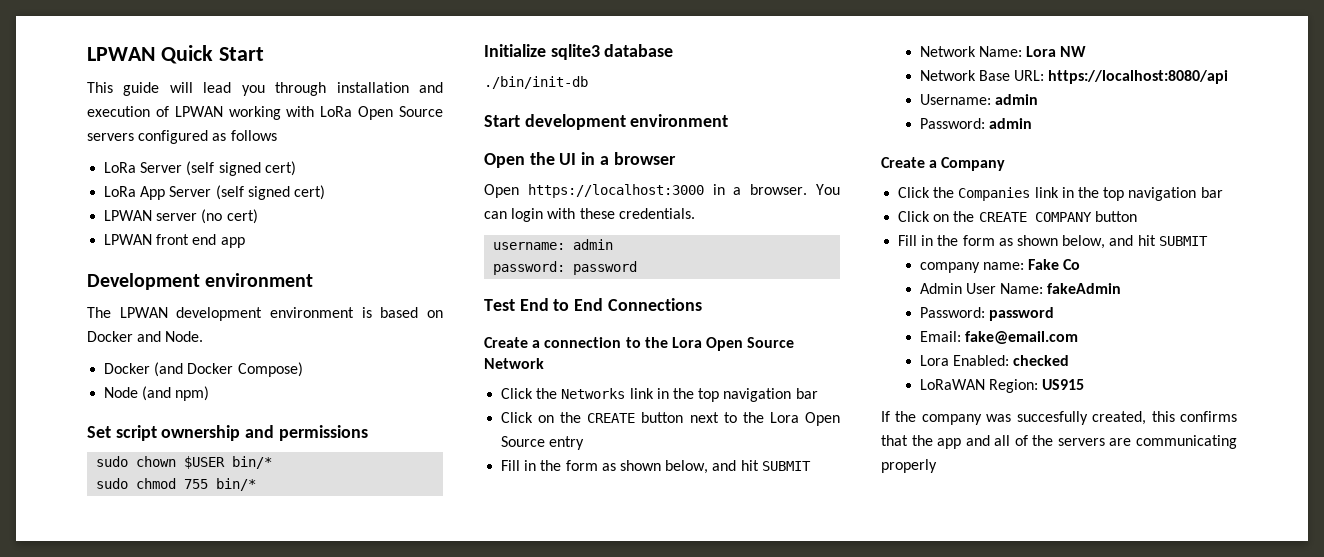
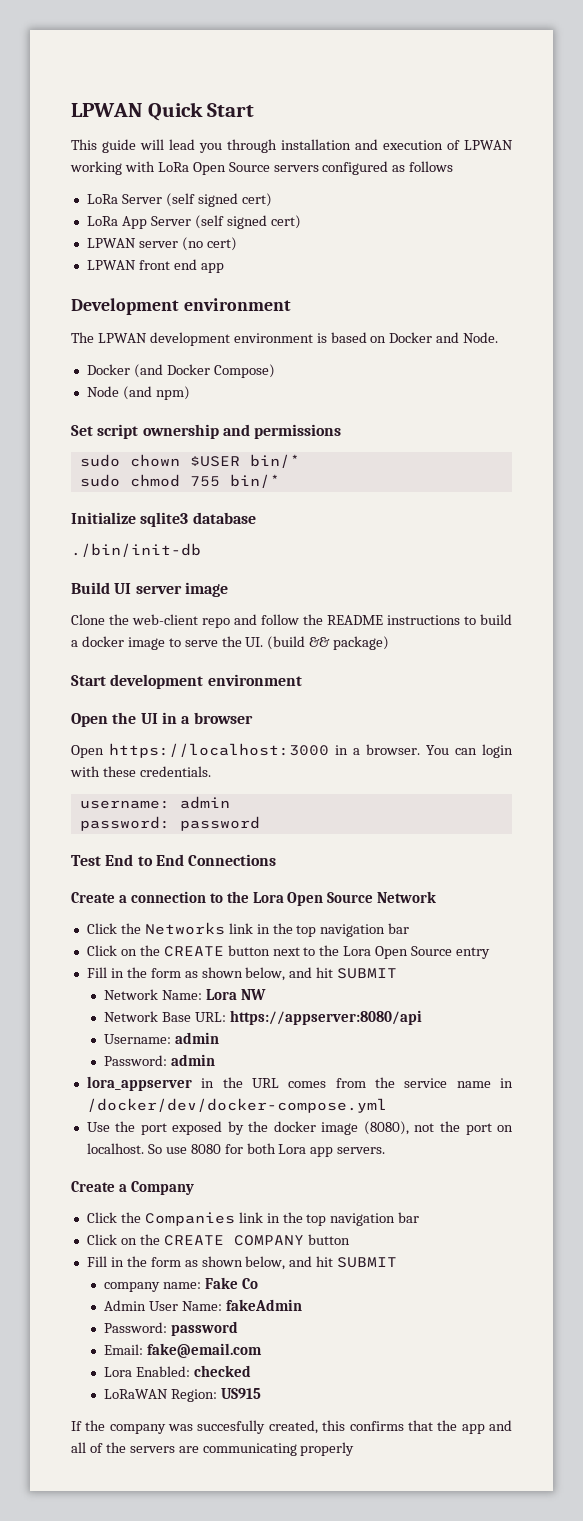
(588, 82) none -> [71,582,228,597] [71,614,512,628] [71,636,390,650] // Build UI server image // Clone the web-client repo and follow the README instructions to build a docker image to serve the UI. (build && package)
[1048,70,1229,84] https://localhost:8080/api -> [229,1010,422,1025] https://appserver:8080/api
(1033, 123) none -> [86,1076,514,1091] [86,1098,387,1113] [86,1121,513,1135] [86,1143,386,1157] // lora_appserver in the URL comes from the service name in /docker/dev/docker-compose.yml // Use the port exposed by the docker image (8080), not the port on localhost. So use 8080 for both Lora app servers.

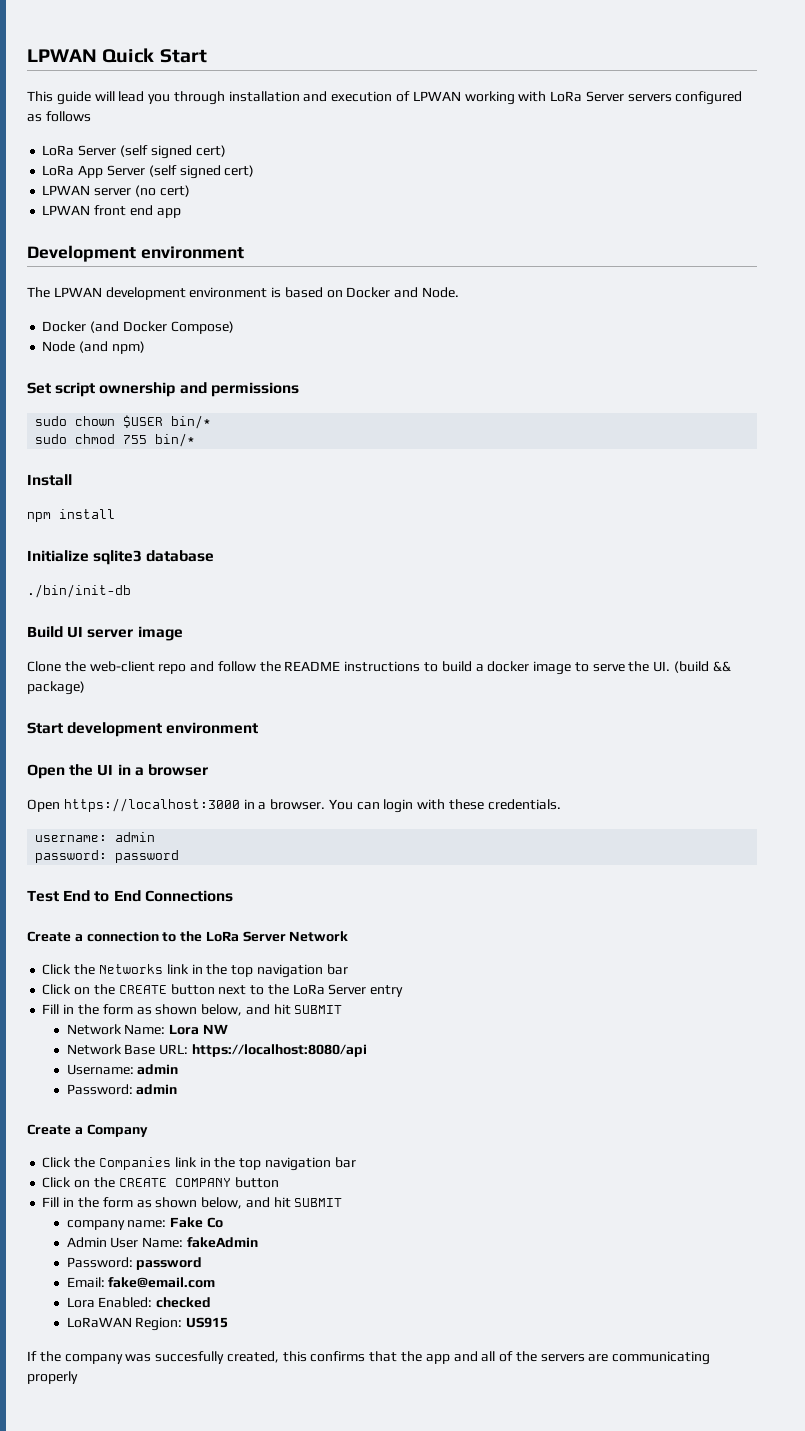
[192,162,270,175] Open Source -> [585,91,624,102] Server
(280, 481) none -> [27,474,72,486] [27,509,115,522] // Install // npm install
[252,892,374,906] Lora Open Source -> [205,931,286,942] LoRa Server
[343,946,453,959] Lora Open Source -> [292,984,367,995] LoRa Server
[229,1010,422,1025] https://appserver:8080/api -> [191,1044,367,1057] https://localhost:8080/api
[86,1076,514,1091] [86,1098,387,1113] [86,1121,513,1135] [86,1143,386,1157] // lora_appserver in the URL comes from the service name in /docker/dev/docker-compose.yml // Use the port exposed by the docker image (8080), not the port on localhost. So use 8080 for both Lora app servers. -> (178, 1089) none

